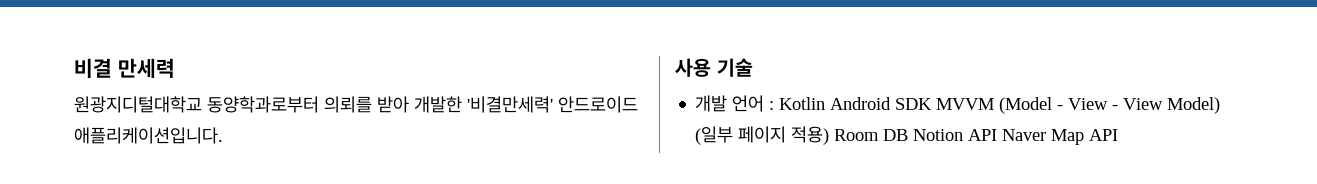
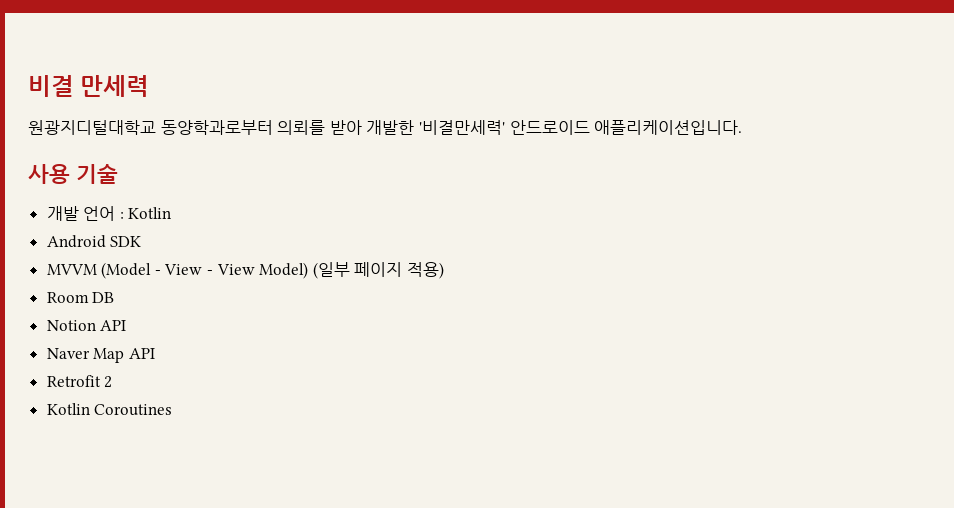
(826, 103) none -> (172, 213) //
(933, 104) none -> (142, 241) //
(830, 135) none -> (445, 270) //
(909, 135) none -> (115, 297) //
(998, 135) none -> (127, 325) //
(1119, 135) none -> [46,375,113,388] [46,403,173,416] // Retrofit 2 // Kotlin Coroutines

